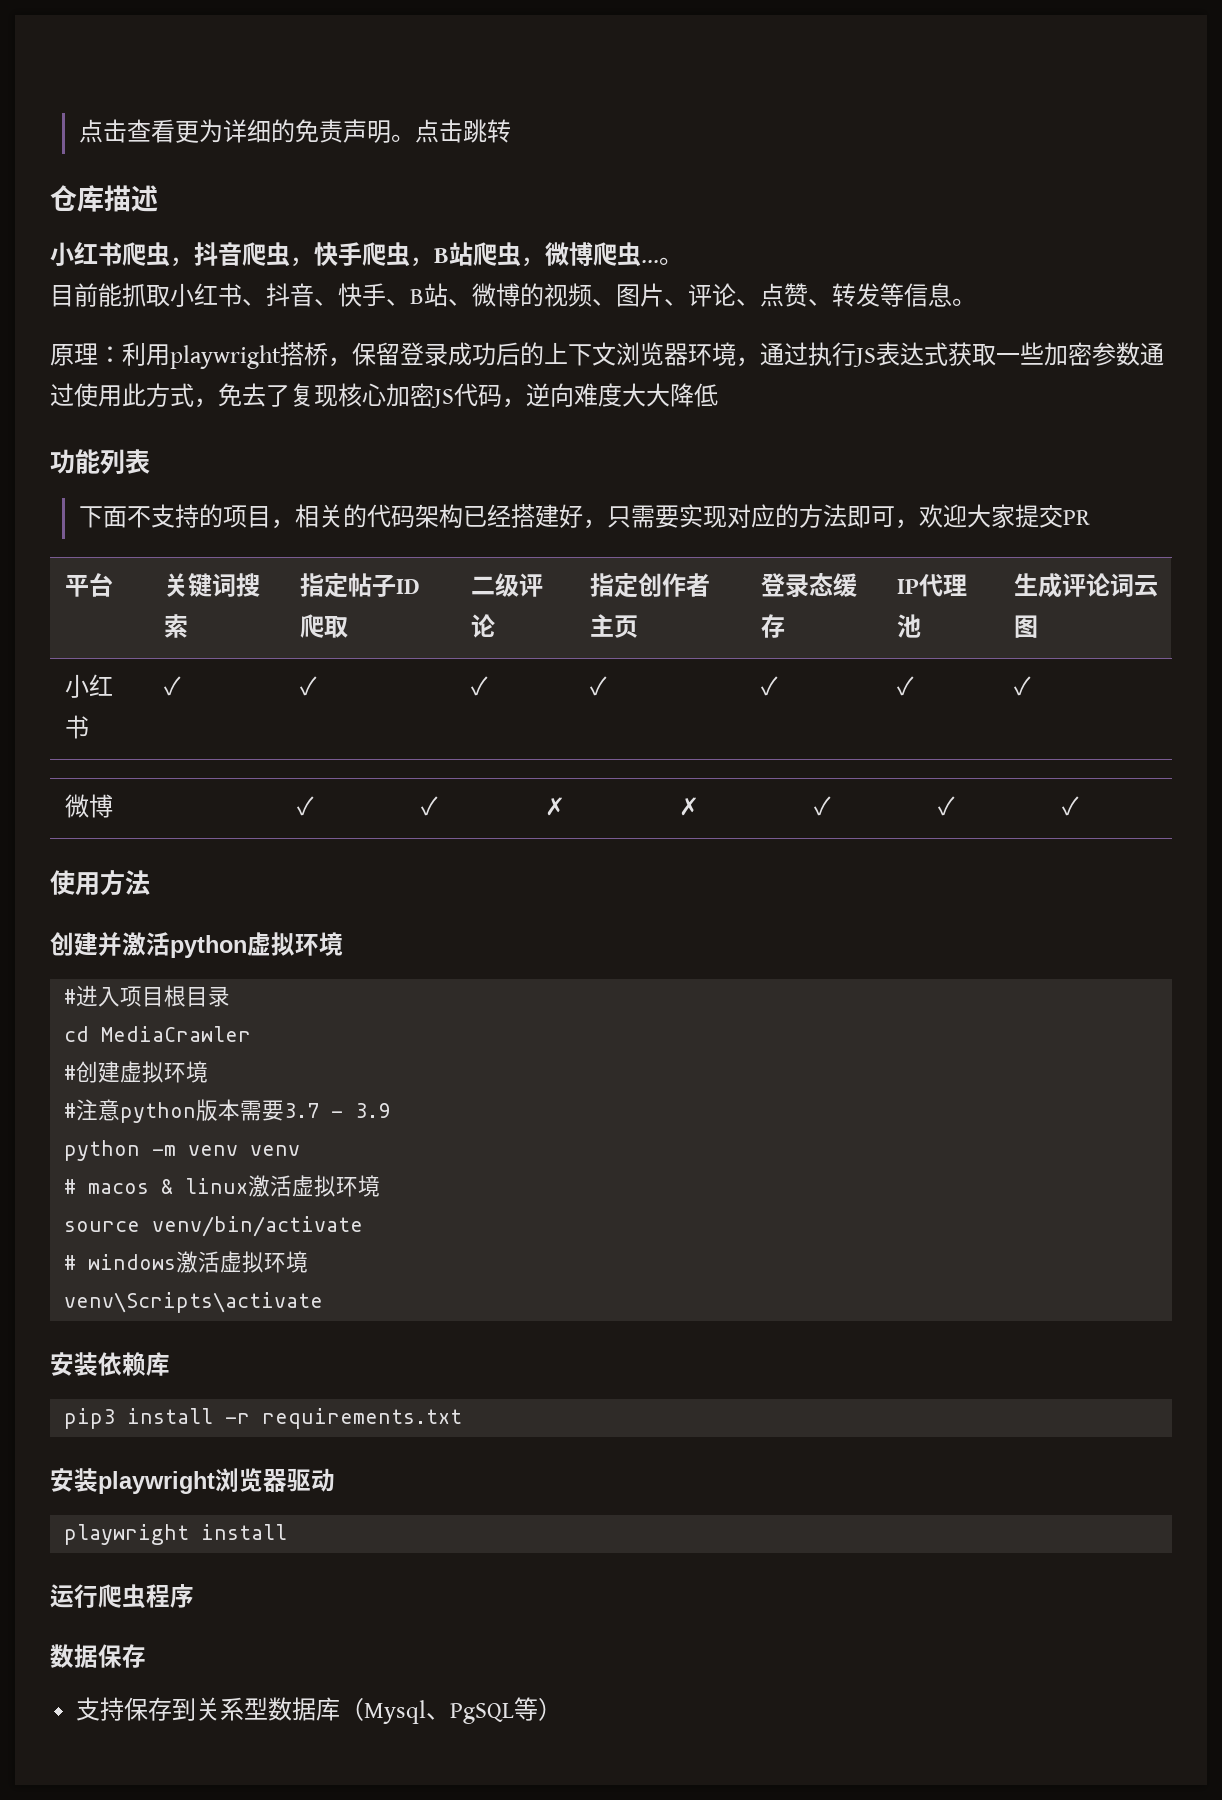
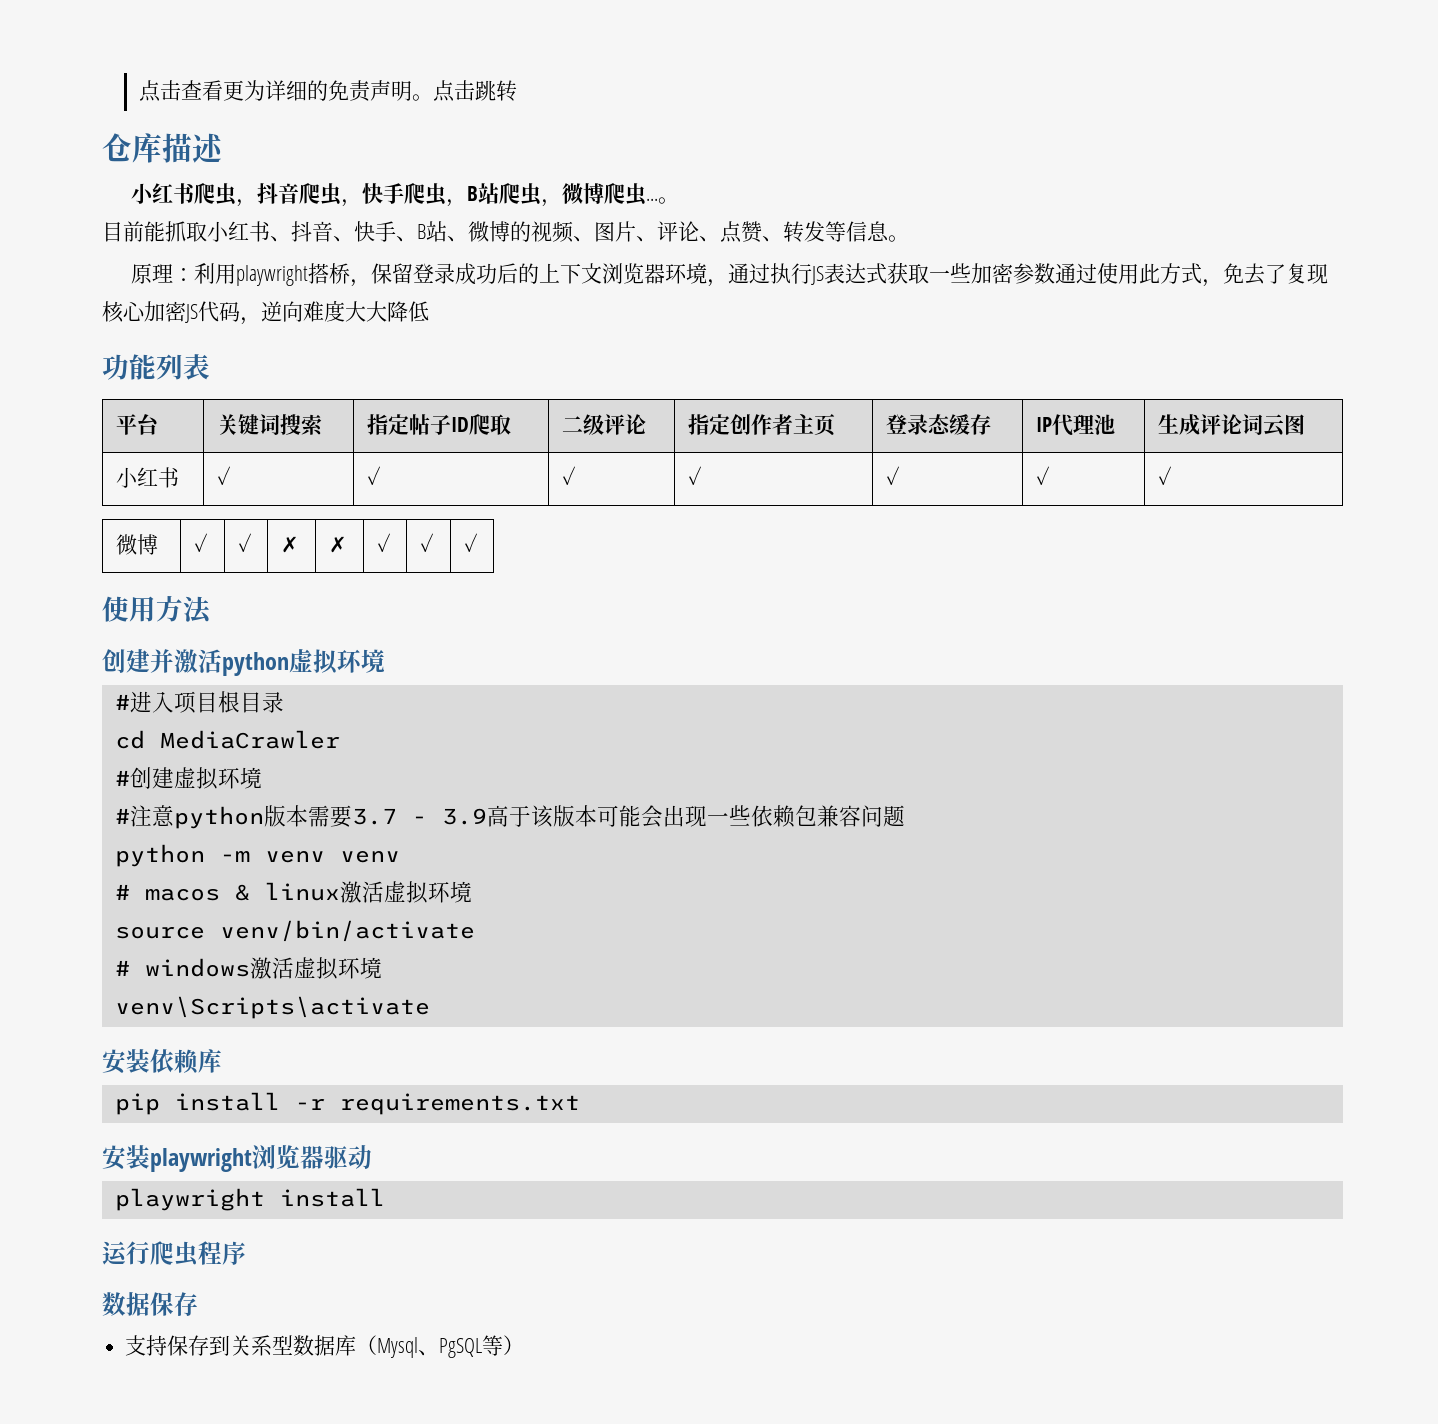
[78,504,1090,529] // 下面不支持的项目，相关的代码架构已经搭建好，只需要实现对应的方法即可，欢迎大家提交PR -> (210, 367) none
(391, 1110) none -> [486,805,905,828] 高于该版本可能会出现一些依赖包兼容问题
[64,1408,116,1429] pip3 -> [114,1093,160,1115] pip

